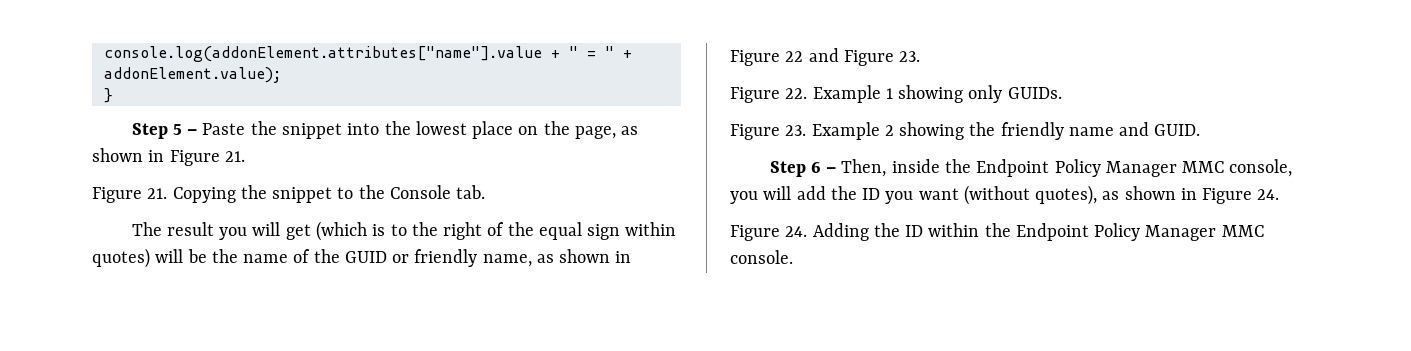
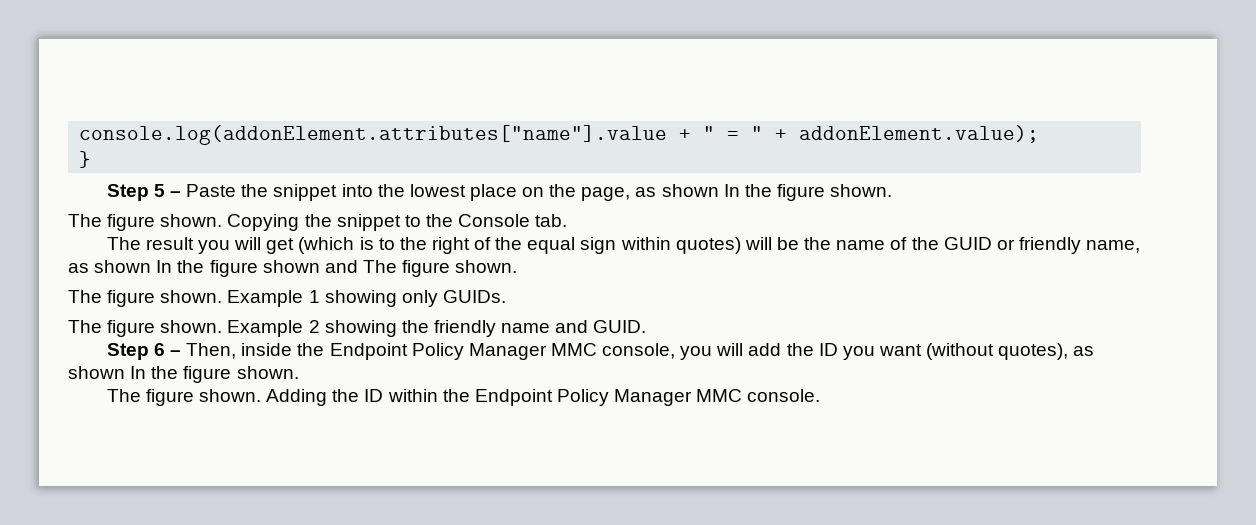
[148,150,245,166] [92,187,168,203] in Figure 21. // Figure 21. -> [723,184,893,201] [68,214,223,231] In the figure shown. // The figure shown.
[615,251,632,263] [730,48,921,66] [730,87,808,103] in Figure 22 and Figure 23. // Figure 22. -> [156,260,518,277] [68,290,223,307] In the figure shown and The figure shown. // The figure shown.
[730,124,807,140] Figure 23. -> [68,320,223,337] The figure shown.
[1180,188,1280,204] [730,225,808,241] in Figure 24. // Figure 24. -> [130,366,299,383] [106,389,262,406] In the figure shown. // The figure shown.

